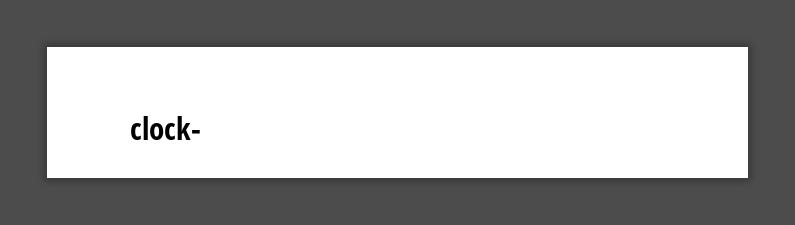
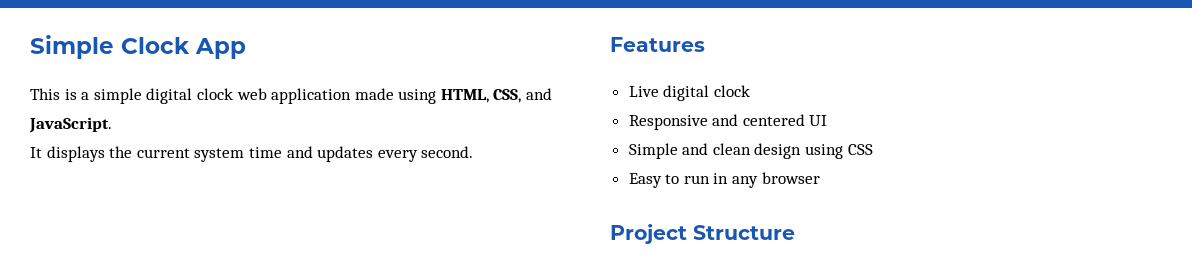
[130,116,201,140] clock- -> [30,35,246,59] [30,88,553,104] [29,117,112,133] [30,146,474,162] [610,37,705,52] [628,85,750,101] [628,114,828,130] [628,143,873,159] [628,172,820,188] [610,224,795,244] Simple Clock App // This is a simple digital clock web application made using HTML, CSS, and JavaScript. // It displays the current system time and updates every second. // Features // Live digital clock // Responsive and centered UI // Simple and clean design using CSS // Easy to run in any browser // Project Structure

